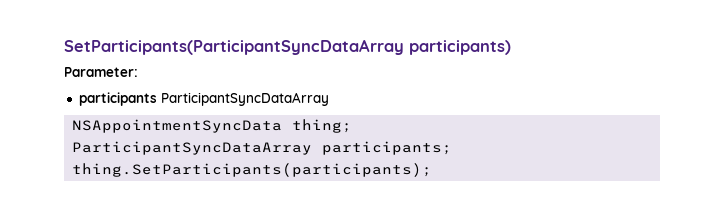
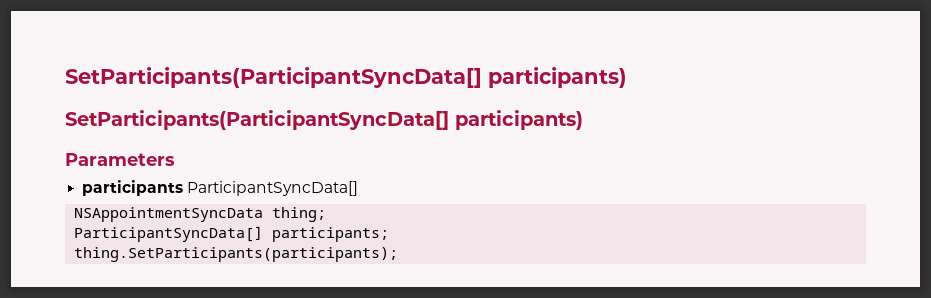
[64,39,511,55] [64,67,138,77] SetParticipants(ParticipantSyncDataArray participants) // Parameter: -> [65,67,627,88] [65,110,583,130] [65,153,175,166] SetParticipants(ParticipantSyncData[] participants) // SetParticipants(ParticipantSyncData[] participants) // Parameters
[160,92,329,106] ParticipantSyncDataArray -> [187,181,359,196] ParticipantSyncData[]
[72,141,313,155] ParticipantSyncDataArray -> [74,226,264,242] ParticipantSyncData[]

